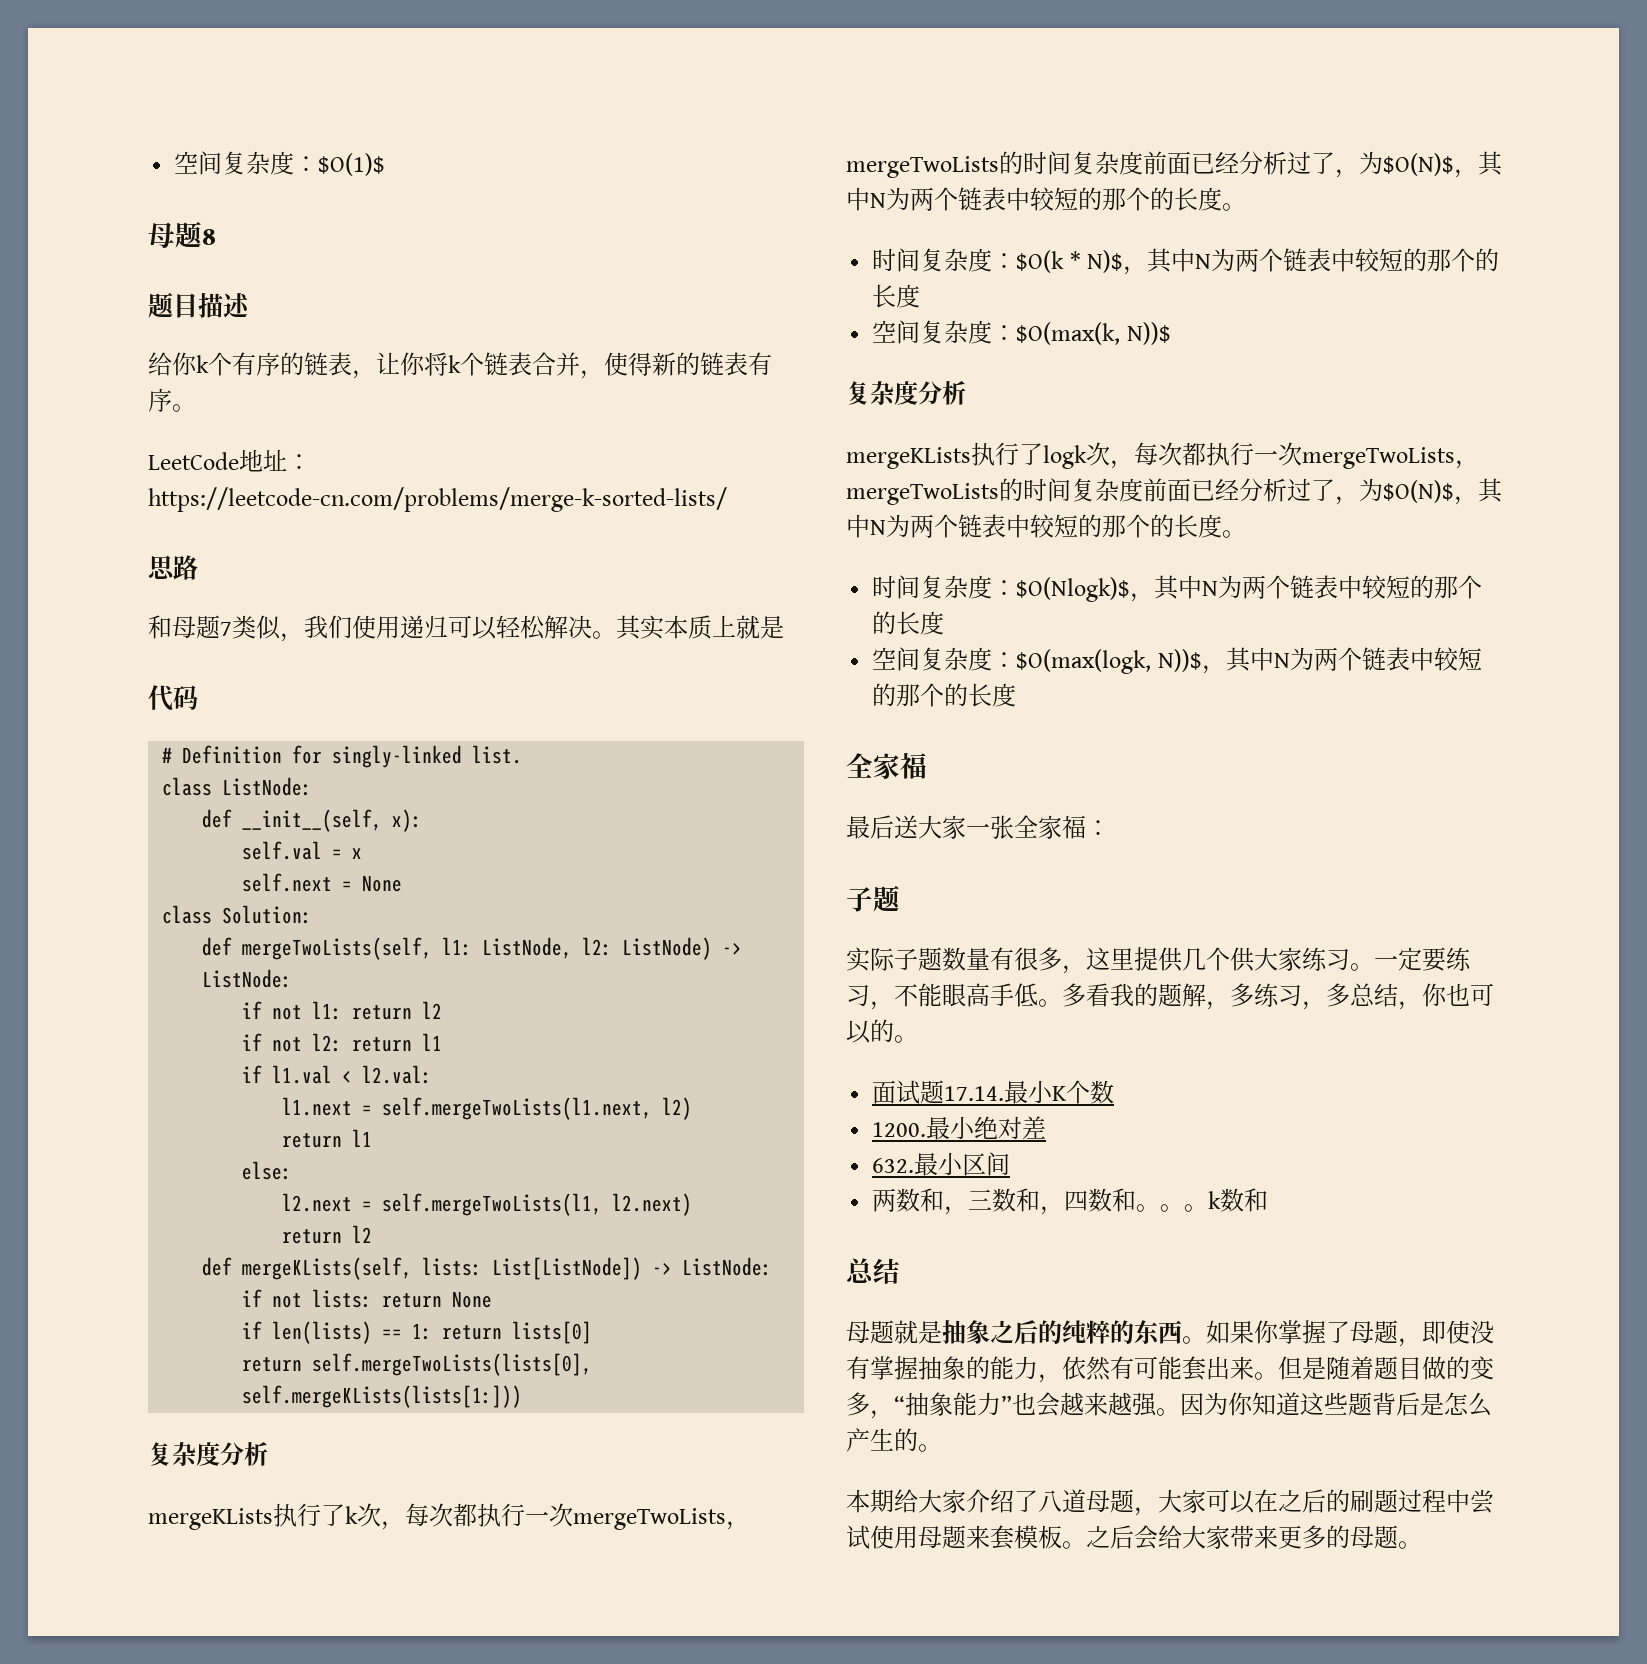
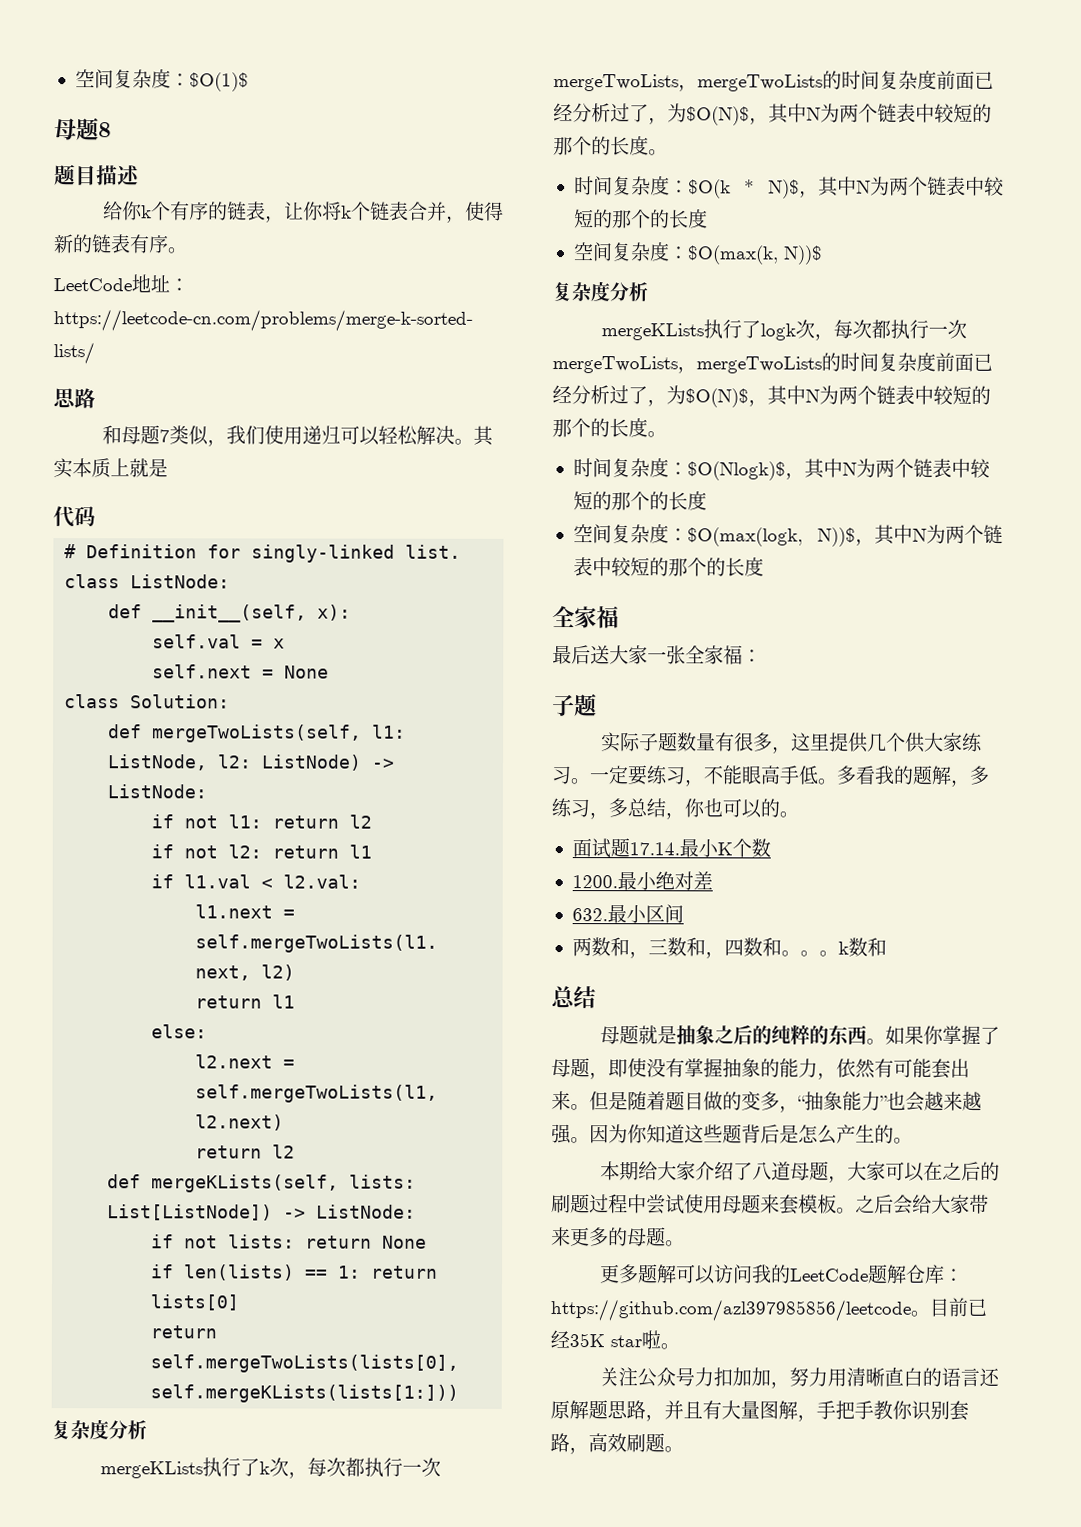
(1422, 1545) none -> [600,1264,965,1285] [550,1297,987,1322] [550,1330,680,1350] [599,1367,1001,1389] [550,1400,969,1422] [550,1433,684,1455] // 更多题解可以访问我的LeetCode题解仓库：https://github.com/azl397985856/leetcode。目前已经35K star啦。 // 关注公众号力扣加加，努力用清晰直白的语言还原解题思路，并且有大量图解，手把手教你识别套路，高效刷题。

